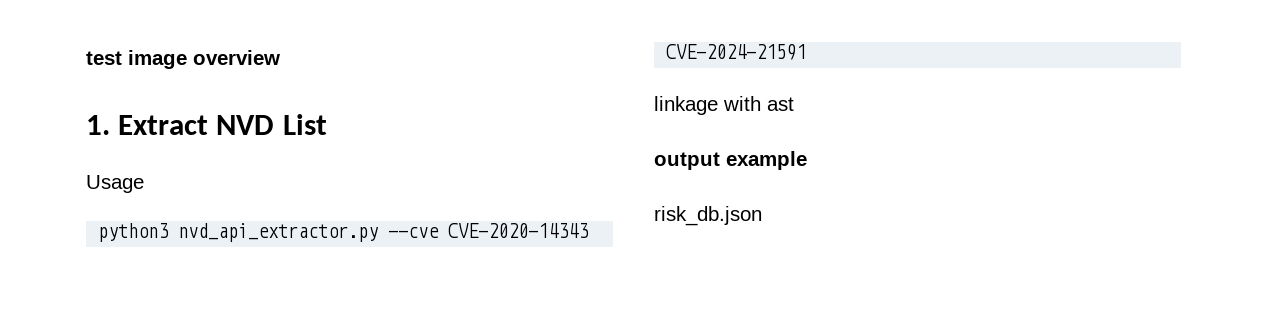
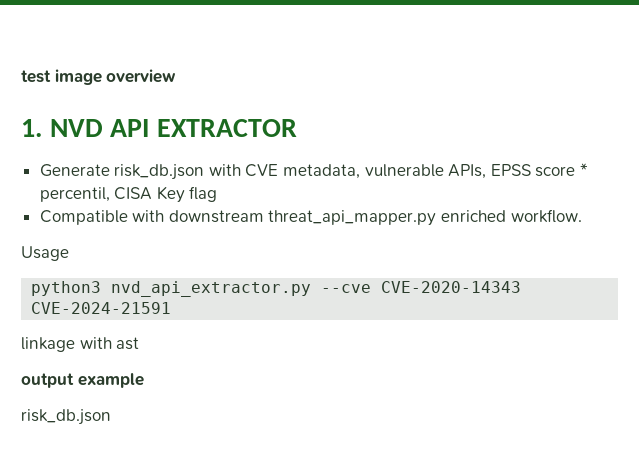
[118,114,327,135] Extract NVD List -> [49,119,297,137] [39,163,589,180] [39,186,218,203] [39,209,582,226] NVD API EXTRACTOR // Generate risk_db.json with CVE metadata, vulnerable APIs, EPSS score * percentil, CISA Key flag // Compatible with downstream threat_api_mapper.py enriched workflow.

